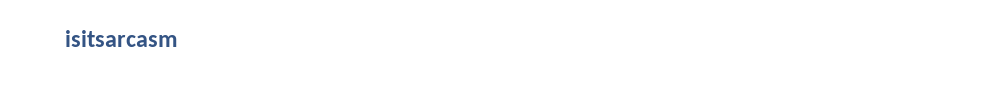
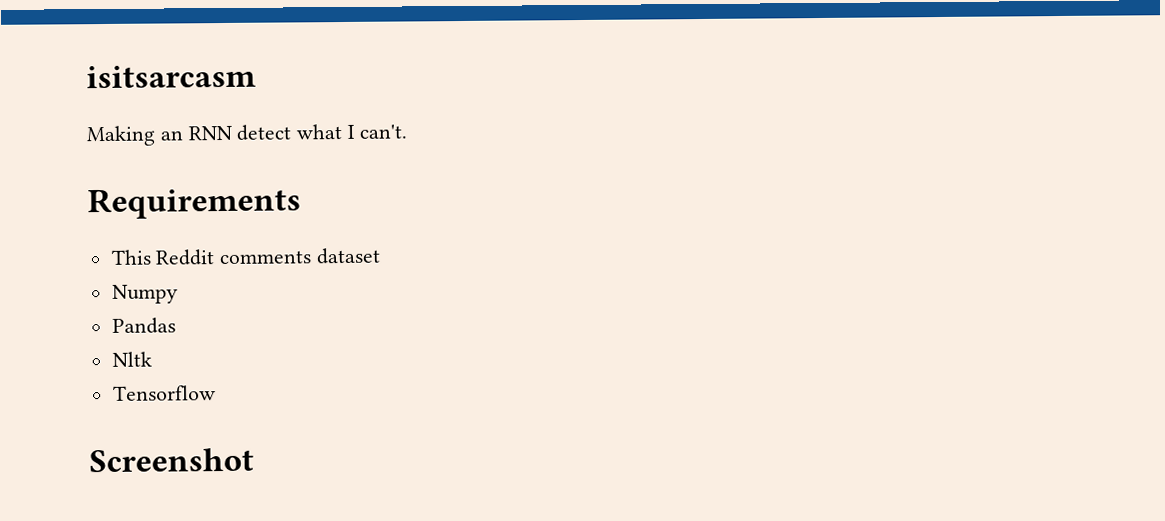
(178, 38) none -> [86,124,407,147] [87,187,301,220] [110,247,382,266] [111,284,178,304] [111,317,176,334] [111,351,152,367] [112,385,216,401] [89,447,254,473] // Making an RNN detect what I can't. // Requirements // This Reddit comments dataset // Numpy // Pandas // Nltk // Tensorflow // Screenshot

